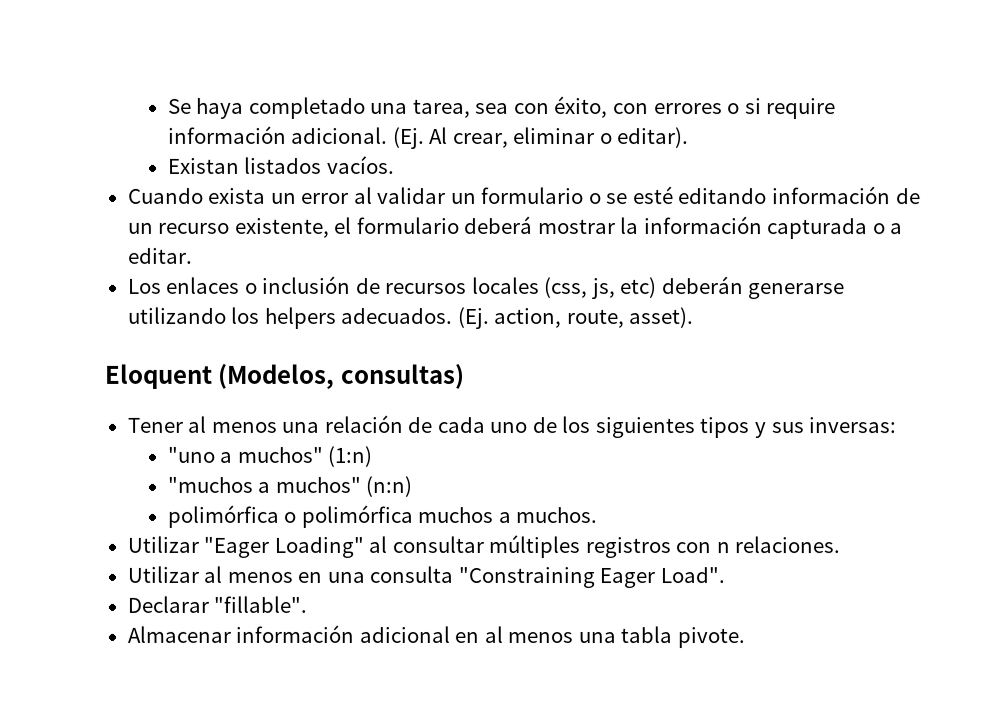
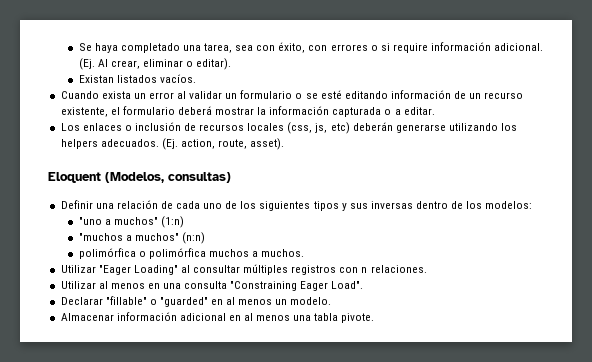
[126,415,277,433] Tener al menos -> [60,200,93,209] Definir
[808,417,897,434] inversas: -> [370,201,533,209] inversas dentro de los modelos:
[213,595,308,613] "fillable". -> [105,296,332,307] "fillable" o "guarded" en al menos un modelo.

